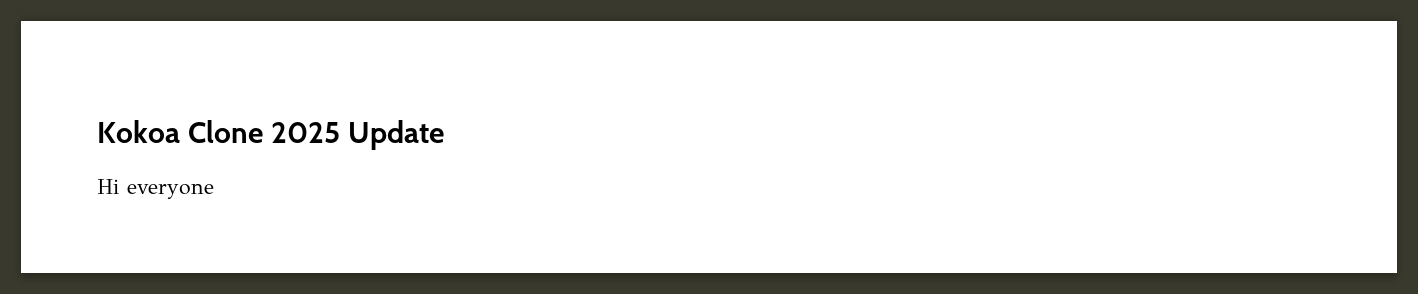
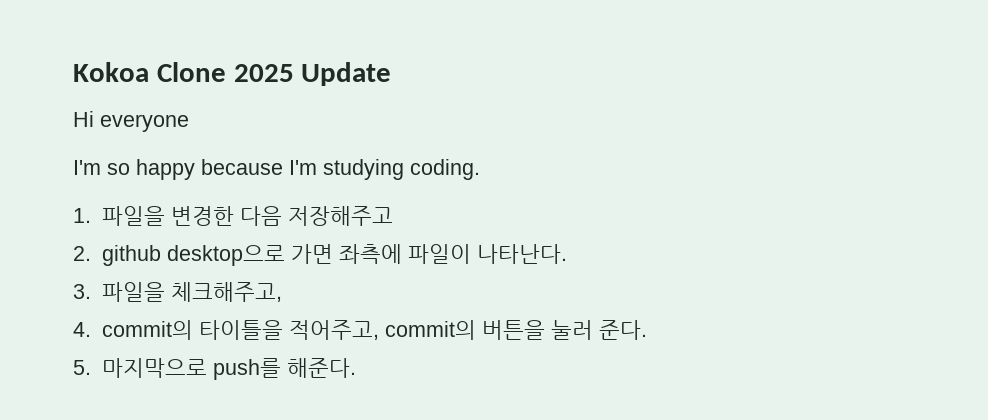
(214, 191) none -> [73,159,480,180] [73,206,393,226] [73,244,567,266] [73,282,282,302] [73,320,647,340] [73,358,356,380] // I'm so happy because I'm studying coding. // 1. 파일을 변경한 다음 저장해주고 // 2. github desktop으로 가면 좌측에 파일이 나타난다. // 3. 파일을 체크해주고, // 4. commit의 타이틀을 적어주고, commit의 버튼을 눌러 준다. // 5. 마지막으로 push를 해준다.

